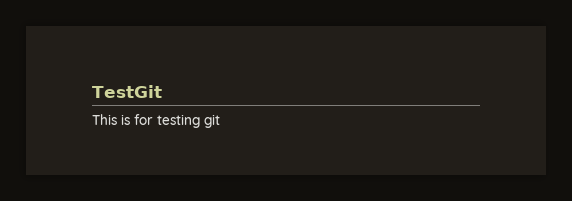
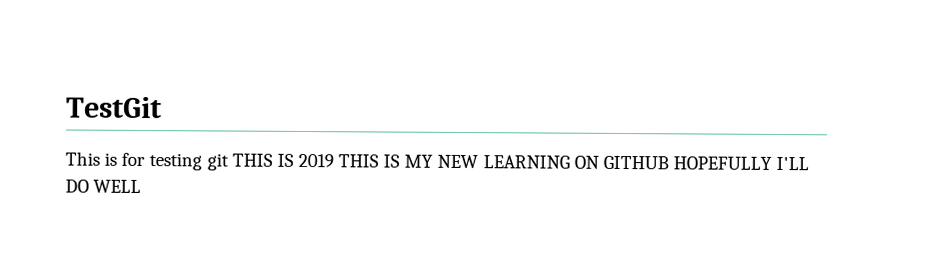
(220, 121) none -> [231,153,810,171] [65,179,142,193] THIS IS 2019 THIS IS MY NEW LEARNING ON GITHUB HOPEFULLY I'LL DO WELL

